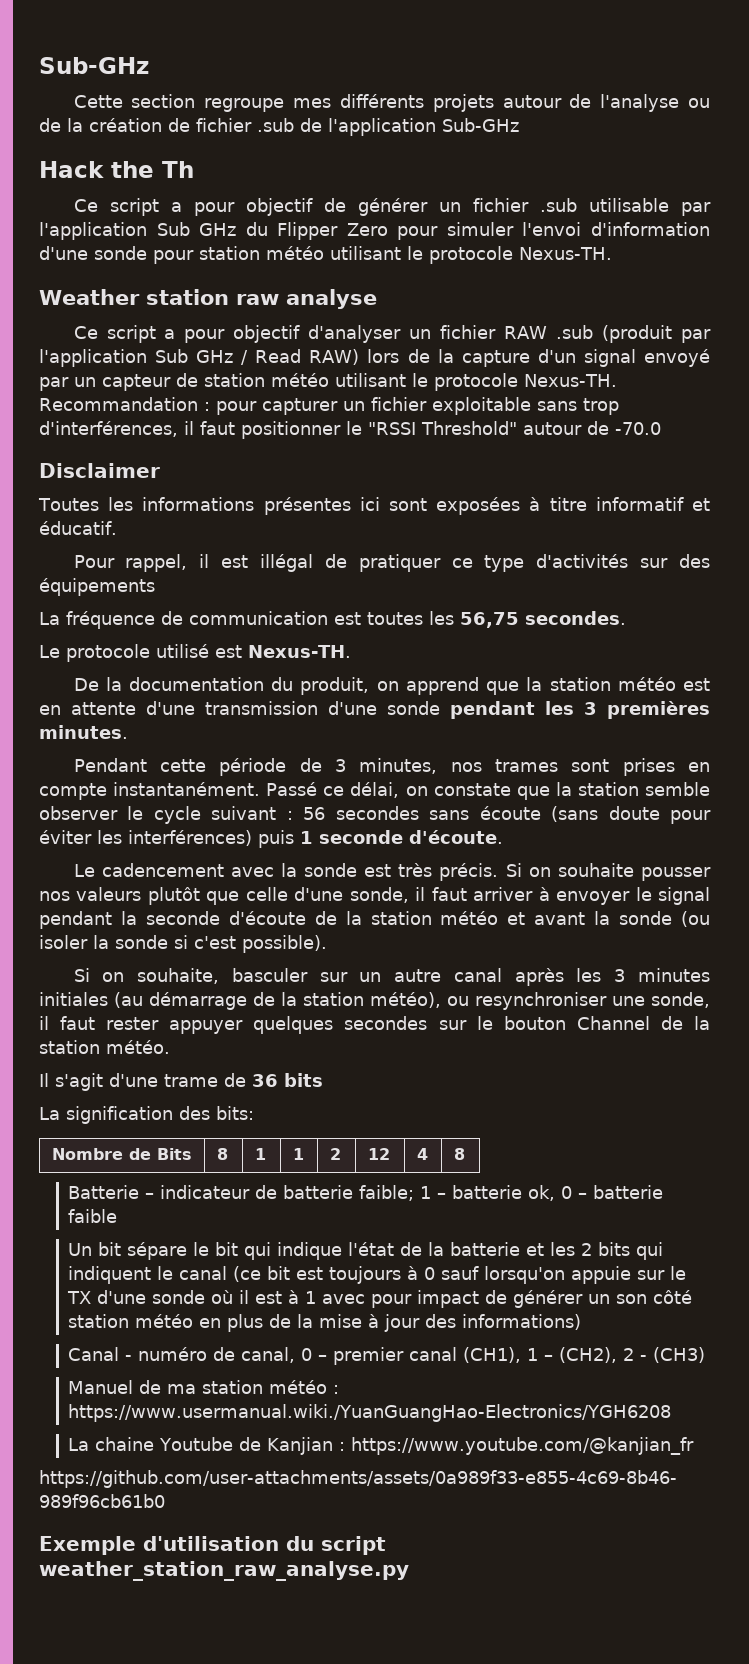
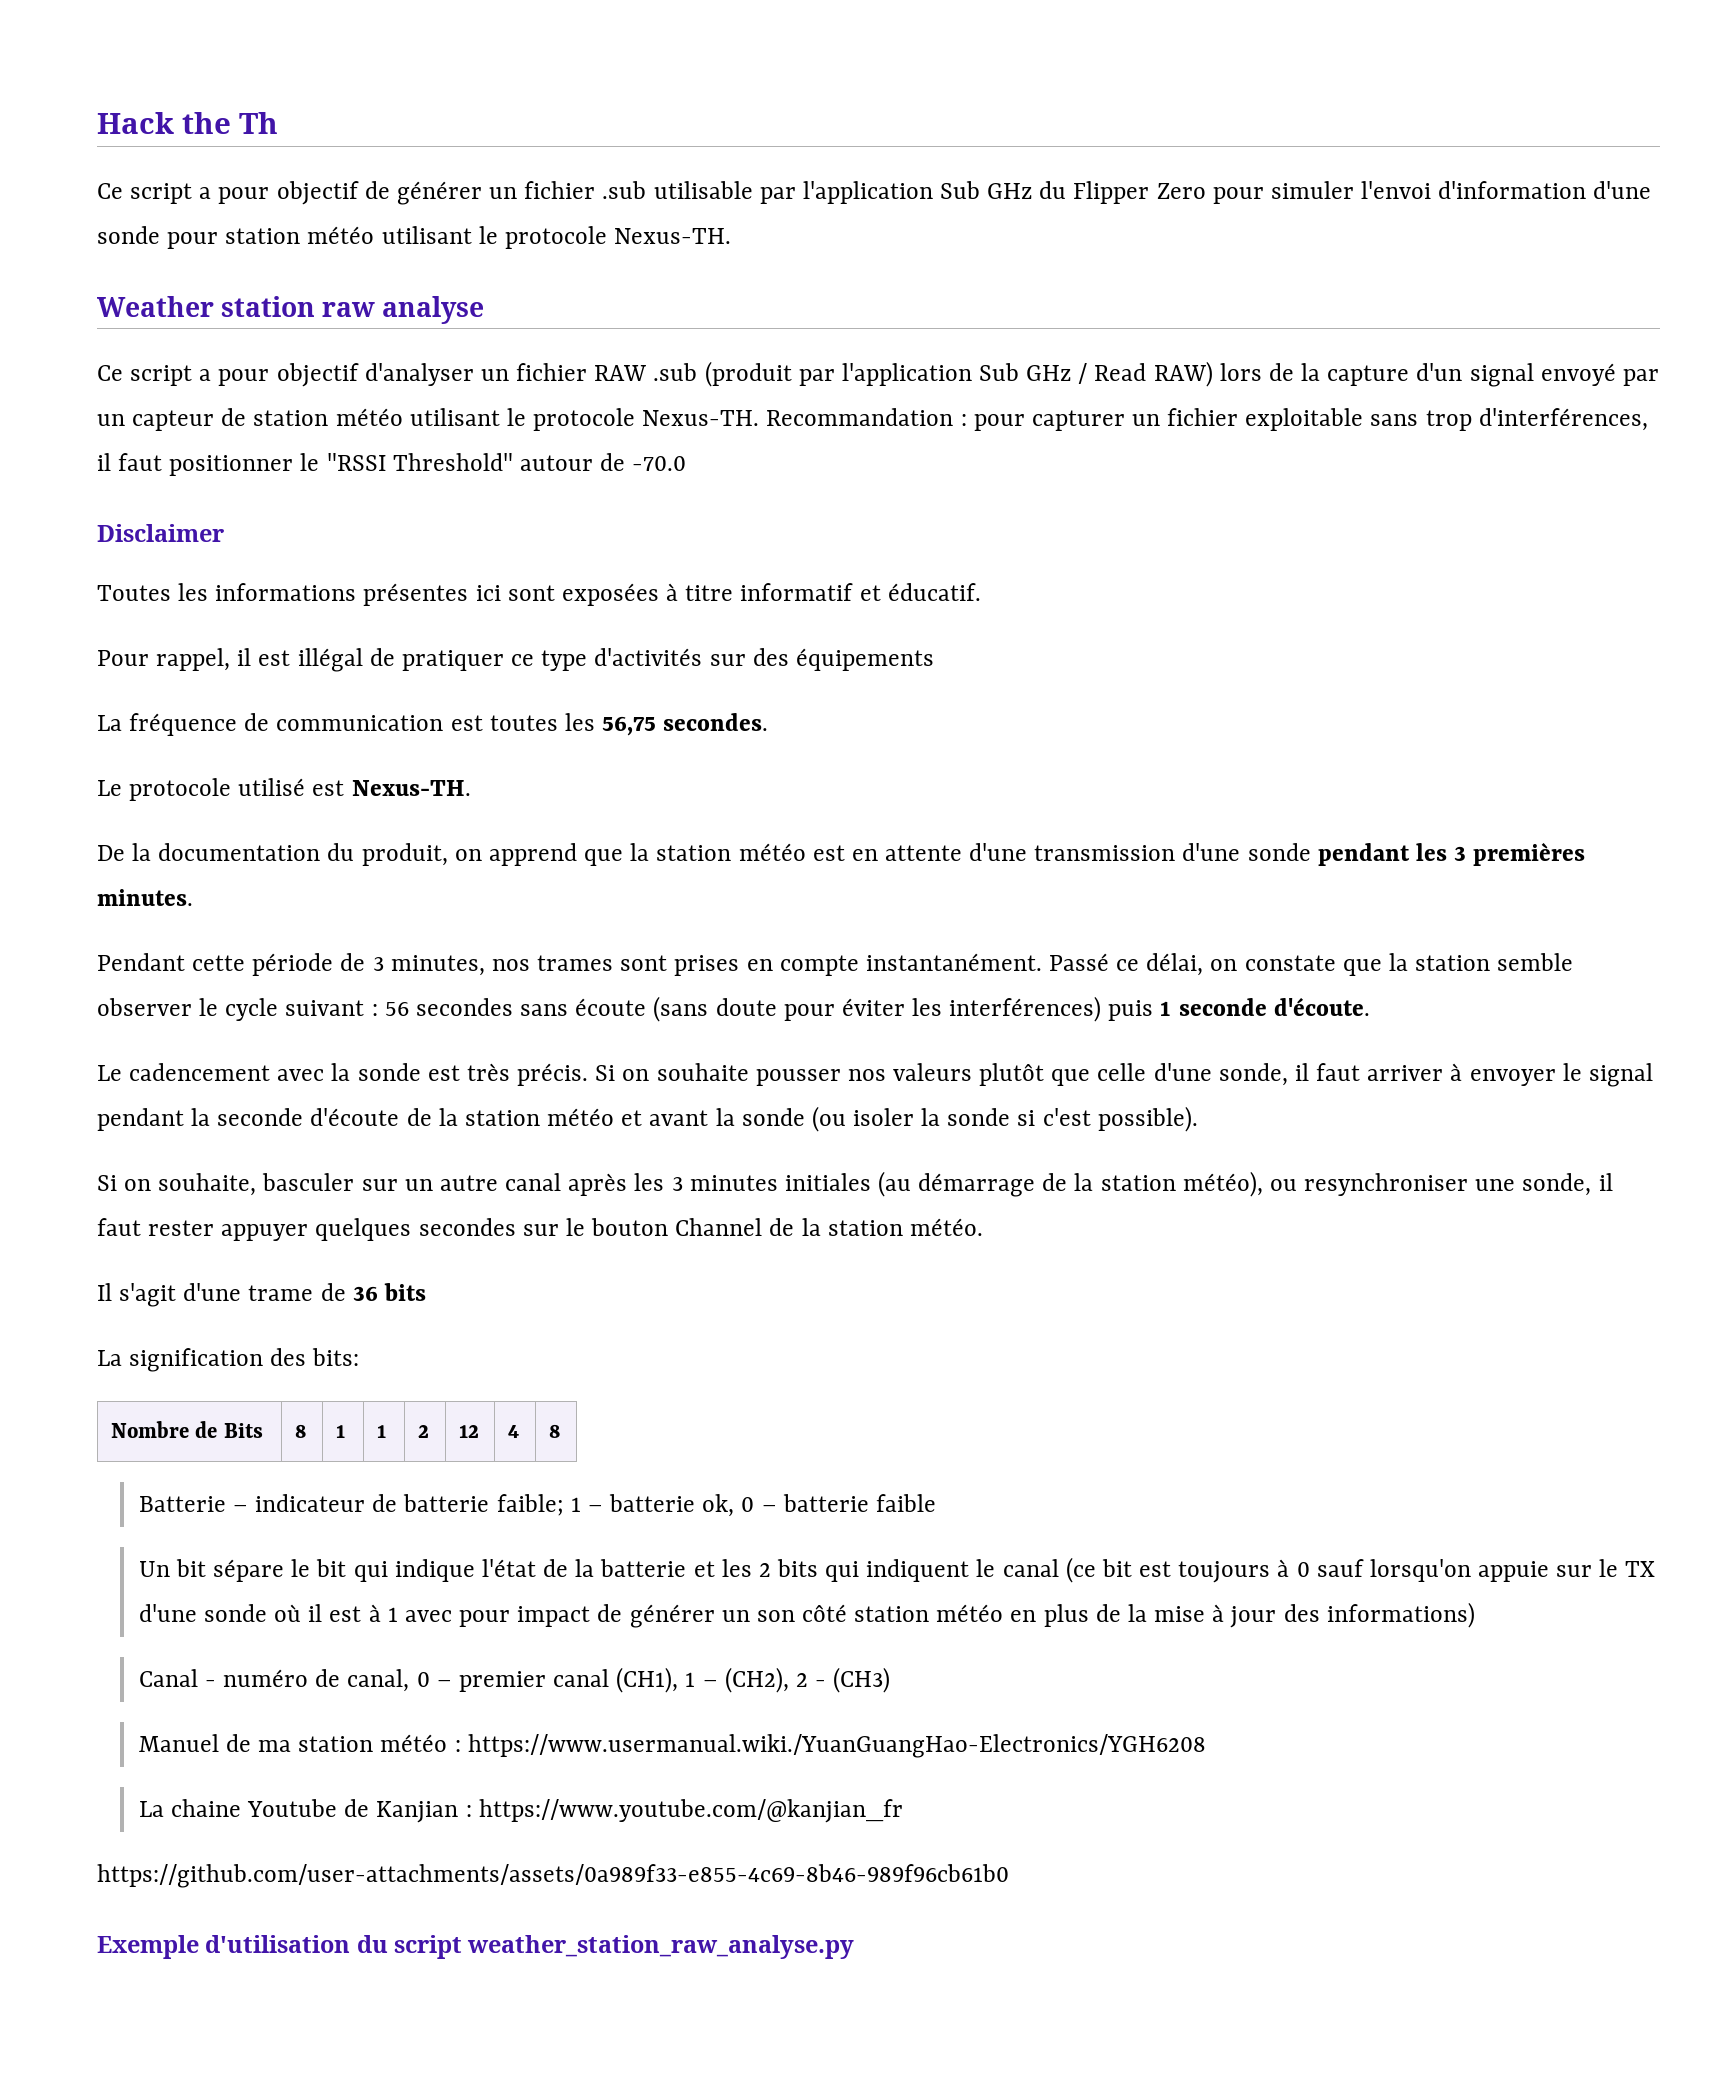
[39,57,149,74] [73,94,711,112] [39,118,519,136] Sub-GHz // Cette section regroupe mes différents projets autour de l'analyse ou de la création de fichier .sub de l'application Sub-GHz // -> (97, 123) none

